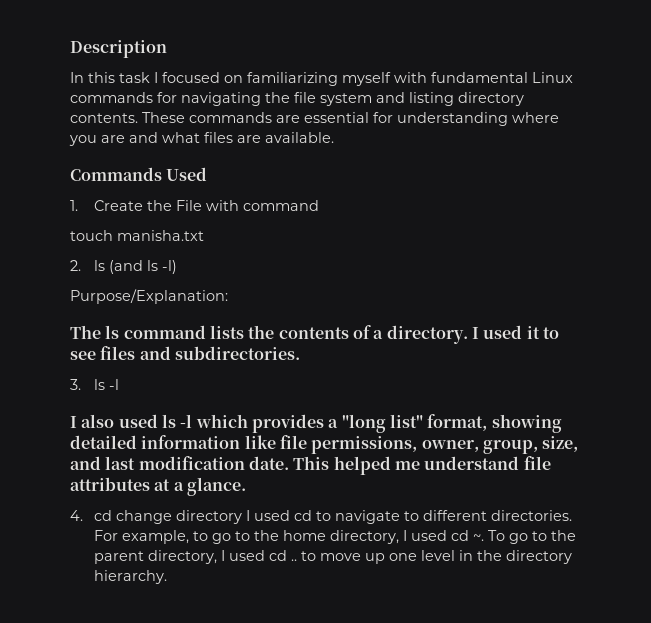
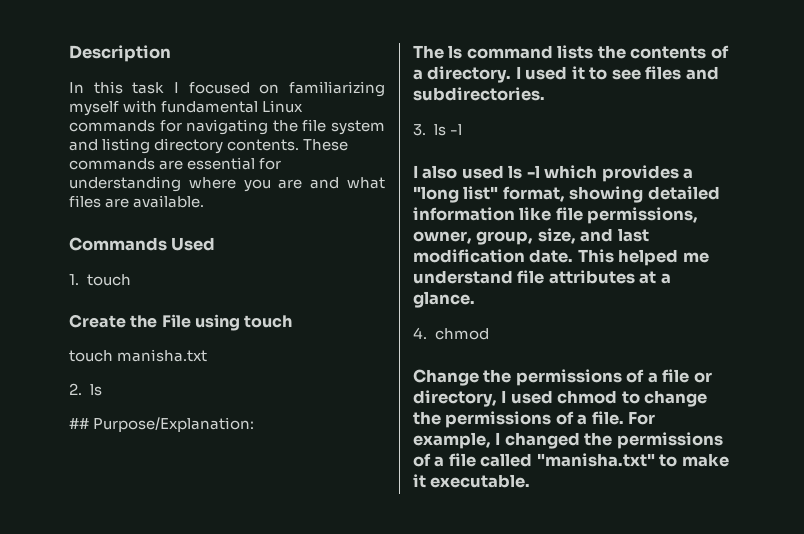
(78, 205) none -> [87,274,132,286] touch //
[206,200,320,211] with command -> [194,314,293,331] using touch
[109,260,178,274] (and ls -l) // -> [69,418,89,429] // ##
[94,510,573,524] [94,530,577,544] [94,550,573,564] [94,570,168,584] cd change directory I used cd to navigate to different directories. For example, to go to the home directory, I used cd ~. To go to the parent directory, I used cd .. to move up one level in the directory hierarchy. -> [434,328,489,340] [413,369,712,386] [413,390,708,407] [413,411,656,428] [413,432,723,449] [413,453,729,467] [413,474,531,488] chmod // Change the permissions of a file or directory, I used chmod to change the permissions of a file. For example, I changed the permissions of a file called "manisha.txt" to make it executable.

